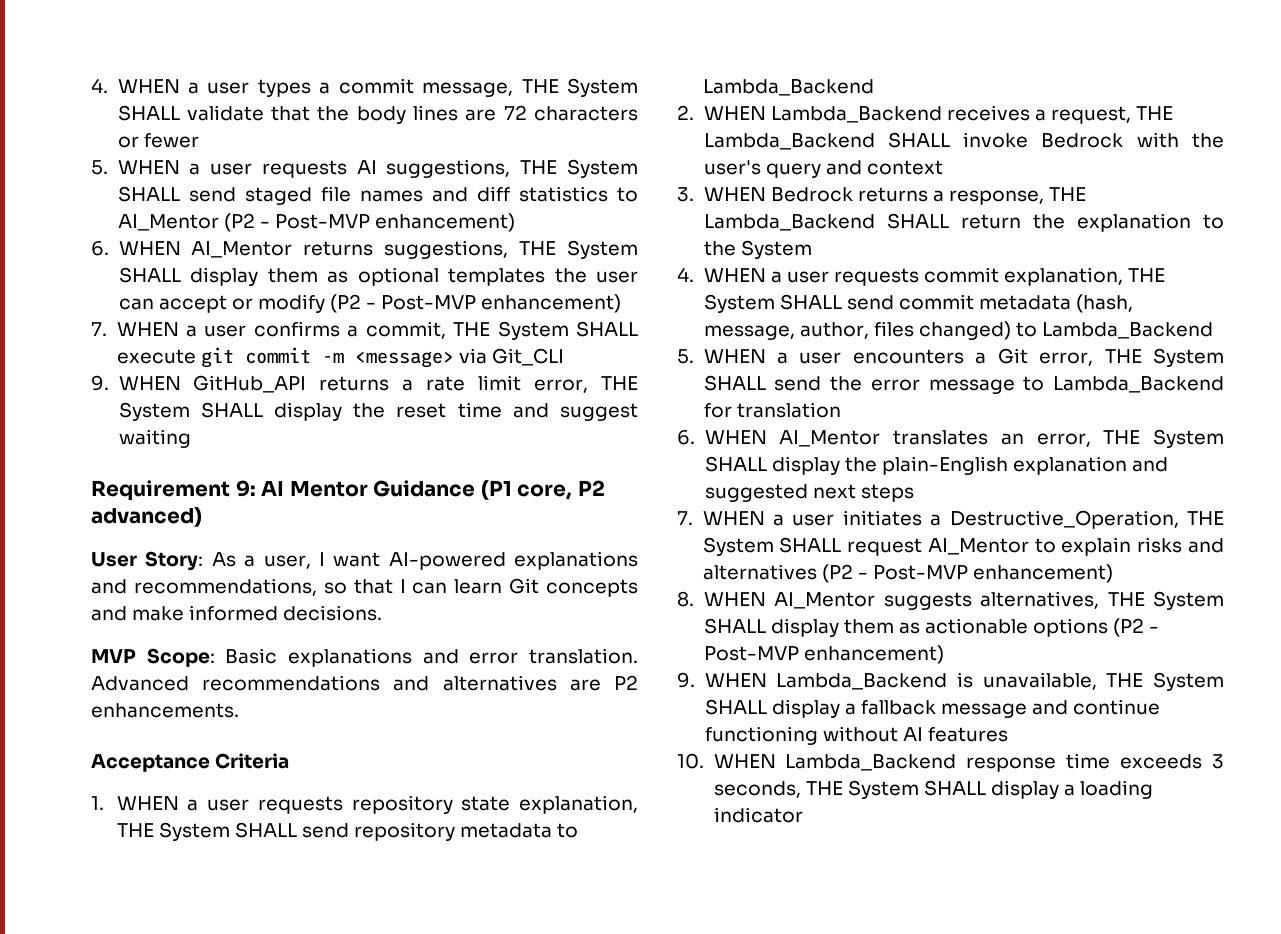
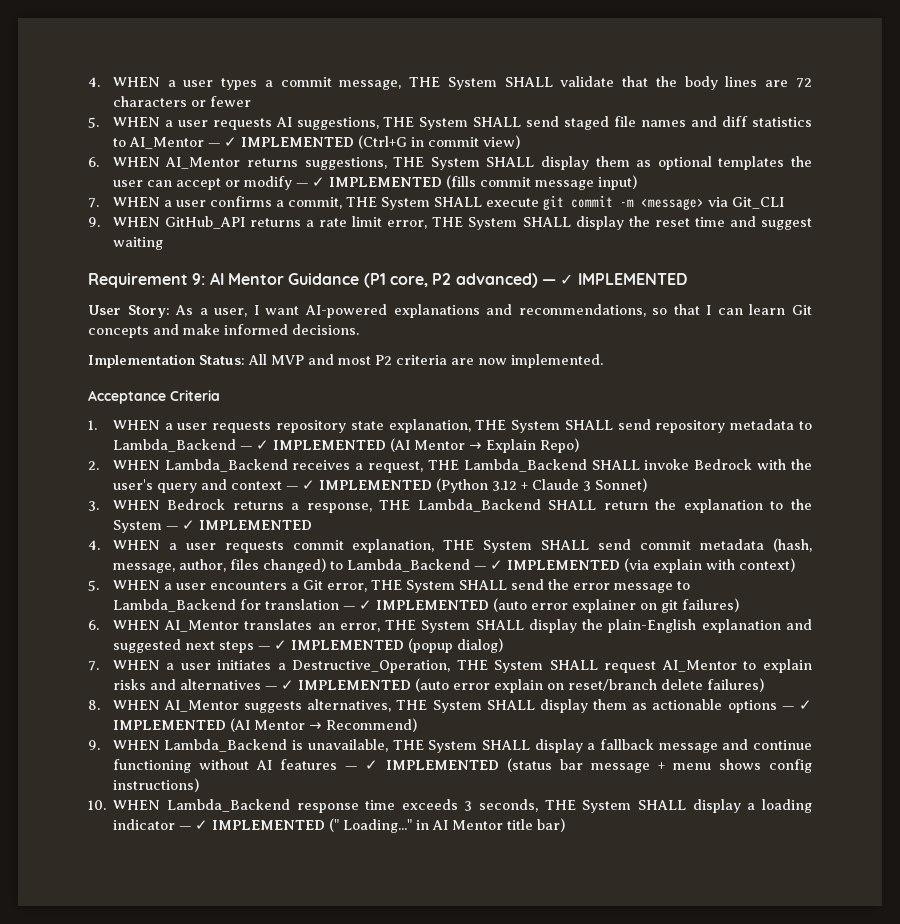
[223,213,516,232] (P2 - Post-MVP enhancement) -> [207,135,520,149] — ✓ IMPLEMENTED (Ctrl+G in commit view)
[330,294,622,313] (P2 - Post-MVP enhancement) -> [295,175,637,190] — ✓ IMPLEMENTED (fills commit message input)
(202, 517) none -> [541,273,687,285] — ✓ IMPLEMENTED
[91,648,638,667] [91,675,638,691] [91,703,239,718] MVP Scope: Basic explanations and error translation. Advanced recommendations and alternatives are P2 enhancements. -> [88,354,603,368] Implementation Status: All MVP and most P2 criteria are now implemented.
(874, 87) none -> [239,438,579,453] — ✓ IMPLEMENTED (AI Mentor → Explain Repo)
(943, 167) none -> [285,478,647,493] — ✓ IMPLEMENTED (Python 3.12 + Claude 3 Sonnet)
(812, 249) none -> [165,520,312,530] — ✓ IMPLEMENTED
(1214, 330) none -> [473,558,795,573] — ✓ IMPLEMENTED (via explain with context)
(841, 410) none -> [342,598,739,613] — ✓ IMPLEMENTED (auto error explainer on git failures)
(914, 493) none -> [257,638,503,653] — ✓ IMPLEMENTED (popup dialog)
[821,564,1114,583] (P2 - Post-MVP enhancement) -> [264,678,764,693] — ✓ IMPLEMENTED (auto error explain on reset/branch delete failures)
[1113,618,1160,637] [703,645,944,664] (P2 - Post-MVP enhancement) -> [781,700,812,710] [112,718,417,732] — ✓ IMPLEMENTED (AI Mentor → Recommend)
(1008, 734) none -> [344,758,812,773] [112,778,199,792] — ✓ IMPLEMENTED (status bar message + menu shows config instructions)
(803, 815) none -> [179,818,566,833] — ✓ IMPLEMENTED (" Loading..." in AI Mentor title bar)

